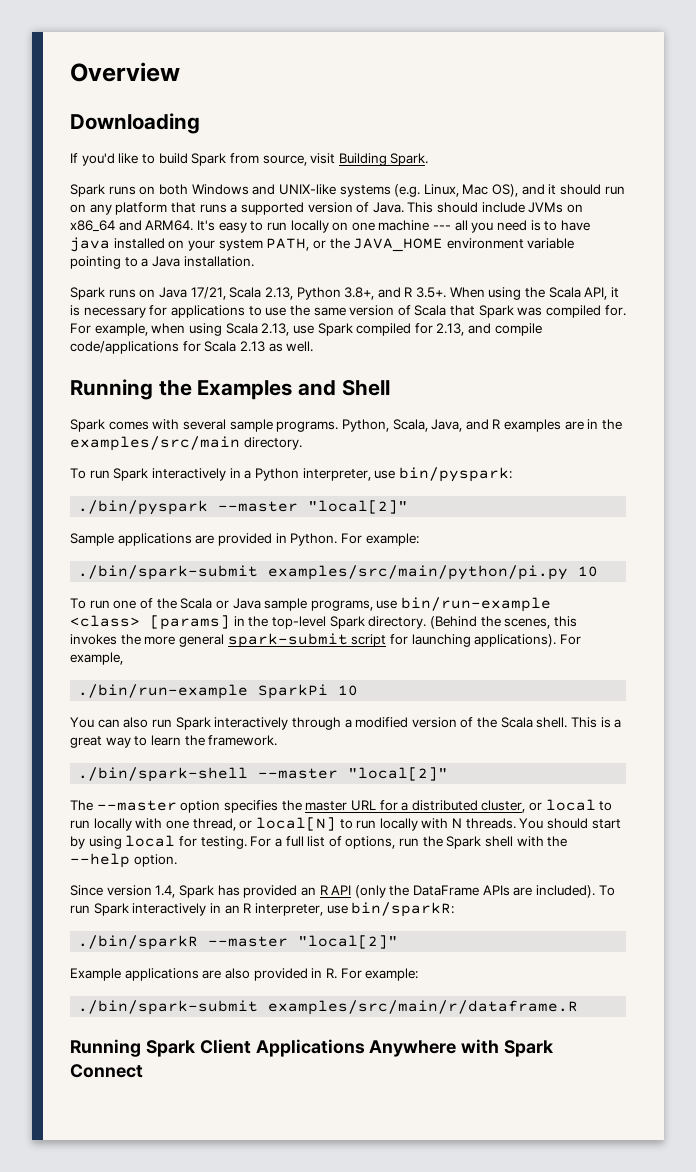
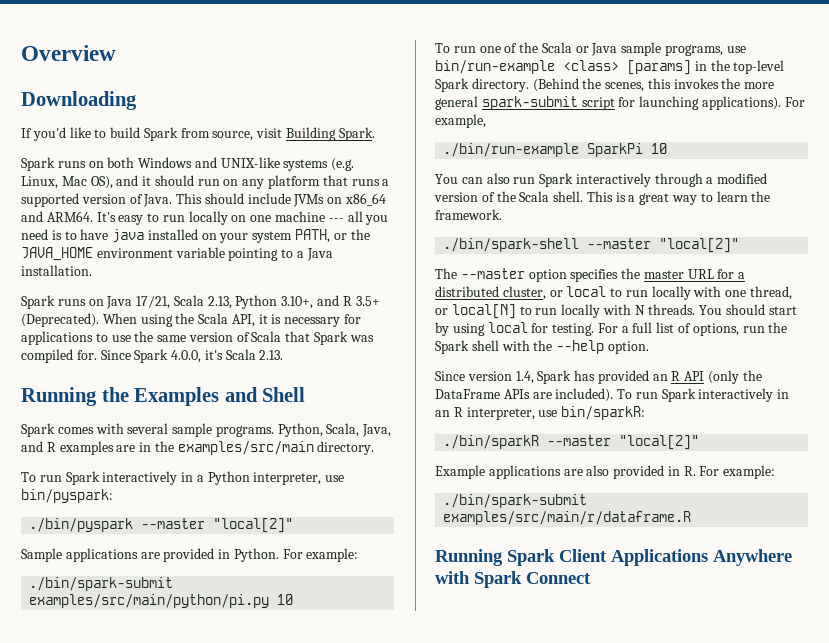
[344,287,447,300] 3.8+, and R 3.5+. -> [281,295,380,309] [21,313,99,327] 3.10+, and R 3.5+ (Deprecated).
[70,323,542,336] [70,341,314,354] For example, when using Scala 2.13, use Spark compiled for 2.13, and compile code/applications for Scala 2.13 as well. -> [100,349,284,363] Since Spark 4.0.0, it's Scala 2.13.

